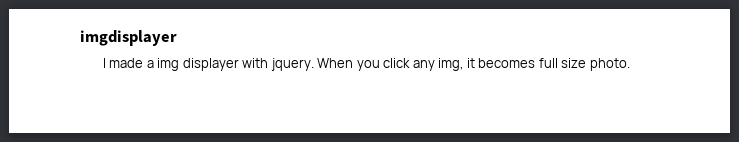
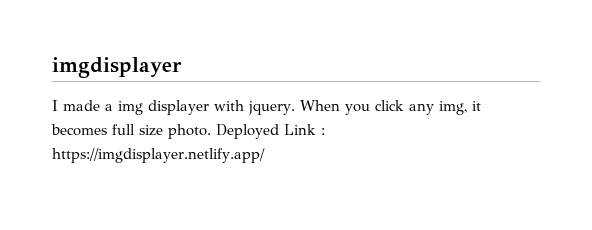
(630, 64) none -> [216,124,325,139] [52,148,265,163] Deployed Link : https://imgdisplayer.netlify.app/

